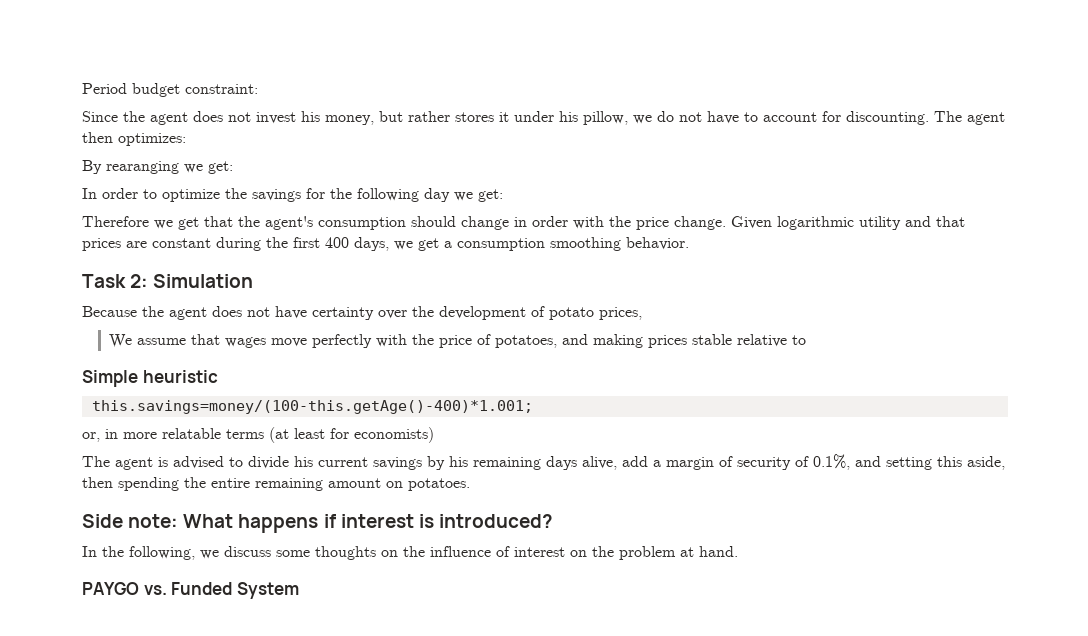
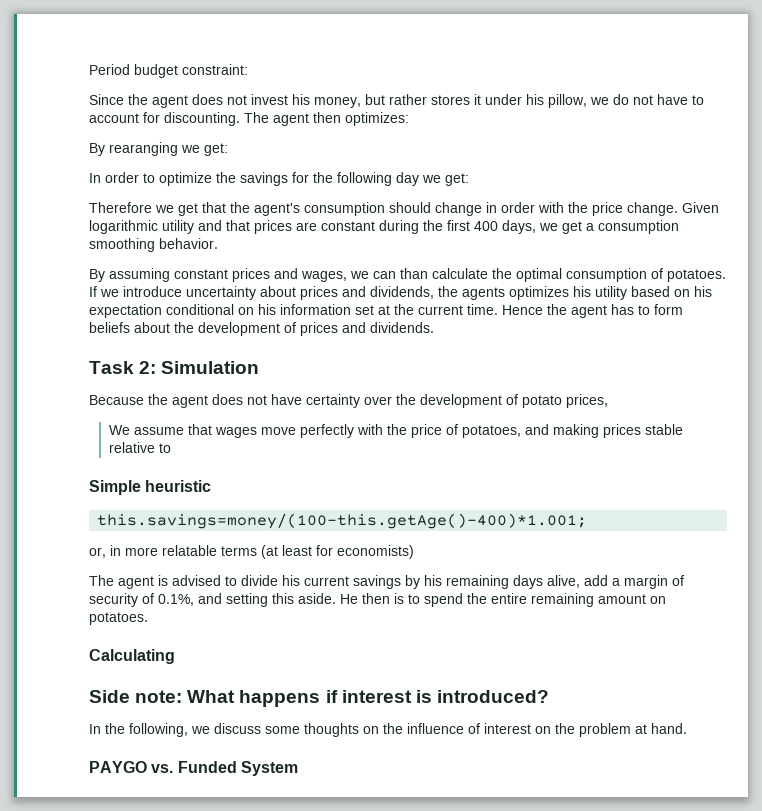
(689, 243) none -> [89,268,726,282] [89,286,712,300] [89,304,683,318] [89,322,434,336] // By assuming constant prices and wages, we can than calculate the optimal consumption of potatoes. If we introduce uncertainty about prices and dividends, the agents optimizes his utility based on his expectation conditional on his information set at the current time. Hence the agent has to form beliefs about the development of prices and dividends.
[967,456,1005,470] [82,477,179,491] aside, then spending -> [298,593,463,607] aside. He then is to spend
(470, 484) none -> [89,649,175,664] // Calculating

